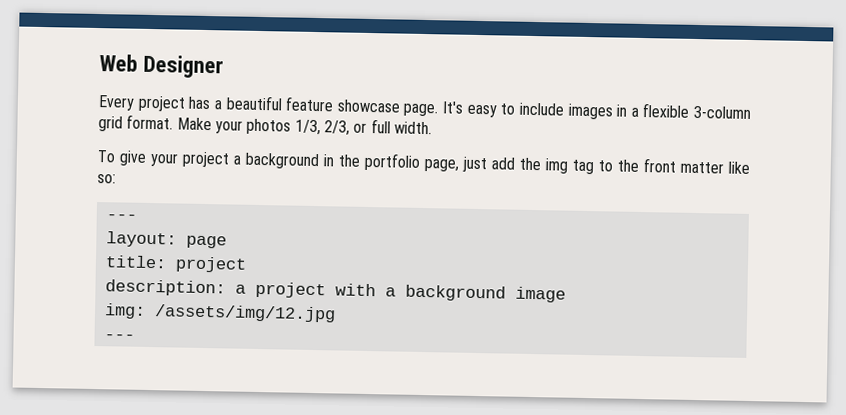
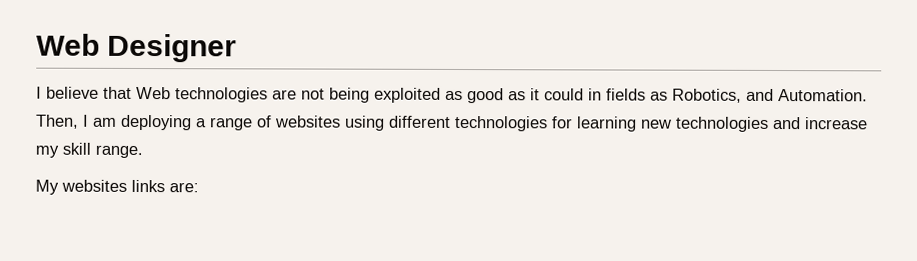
[98,95,751,120] [98,114,432,136] [97,150,750,175] [97,174,116,184] [105,214,137,220] [105,231,227,249] [104,255,247,273] [104,279,566,303] [103,303,336,323] [103,334,135,340] Every project has a beautiful feature showcase page. It's easy to include images in a flexible 3-column grid format. Make your photos 1/3, 2/3, or full width. // To give your project a background in the portfolio page, just add the img tag to the front matter like so: // --- // layout: page // title: project // description: a project with a background image // img: /assets/img/12.jpg // --- -> [36,86,868,104] [36,114,868,132] [35,142,143,159] [35,179,199,195] I believe that Web technologies are not being exploited as good as it could in fields as Robotics, and Automation. Then, I am deploying a range of websites using different technologies for learning new technologies and increase my skill range. // My websites links are:

